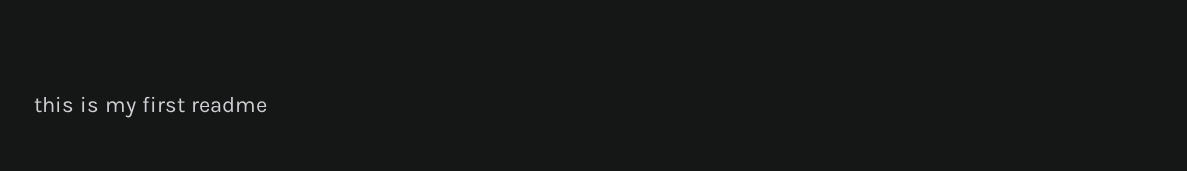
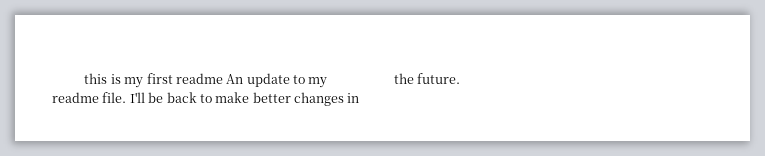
(267, 105) none -> [226,73,328,88] [52,92,360,106] [394,73,461,84] An update to my readme file. I'll be back to make better changes in the future.

